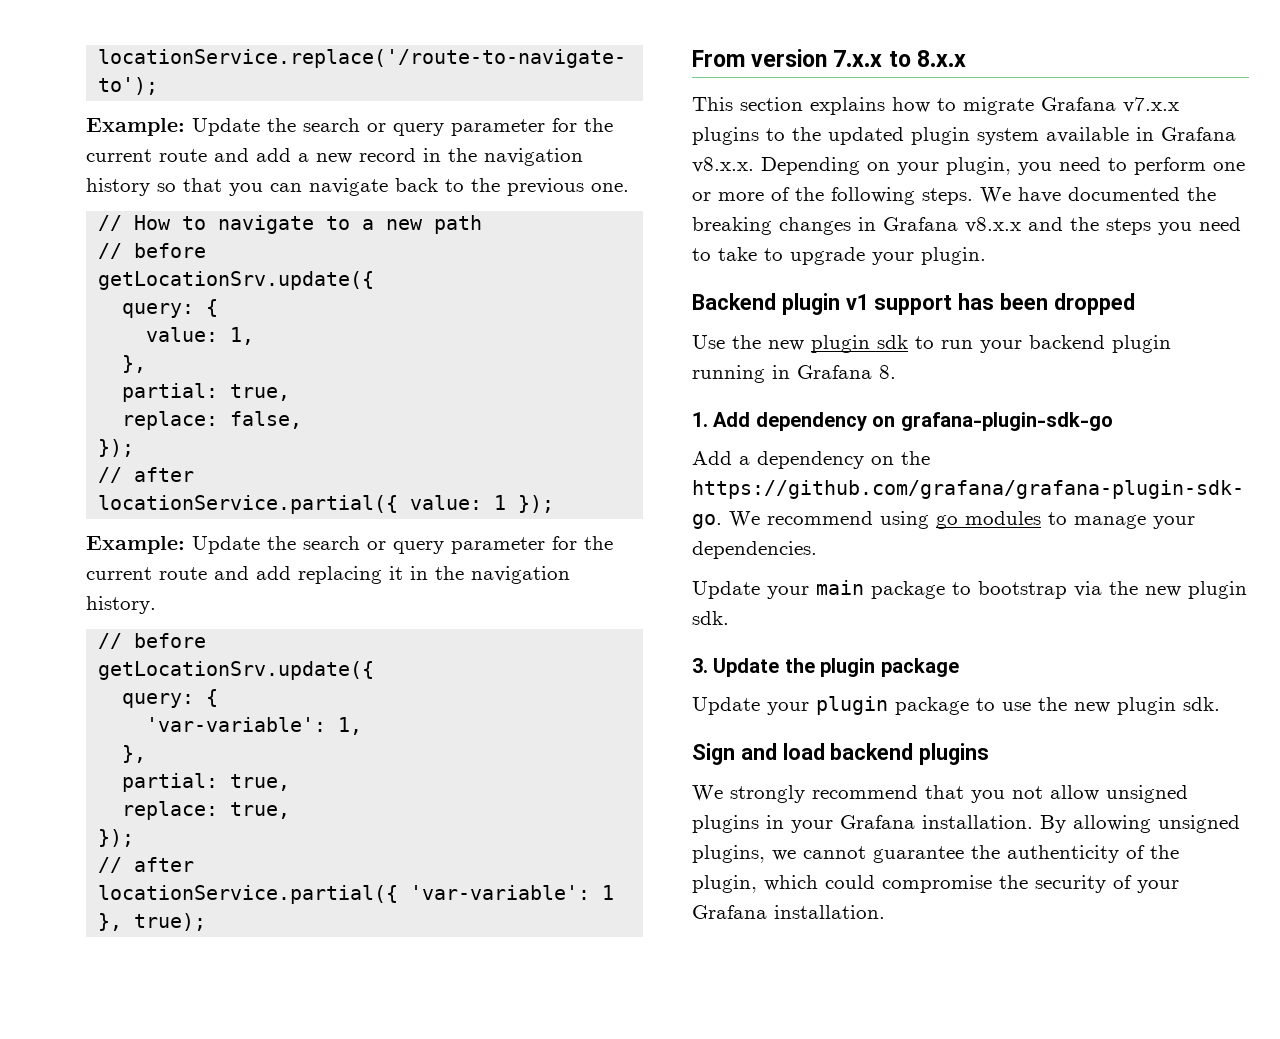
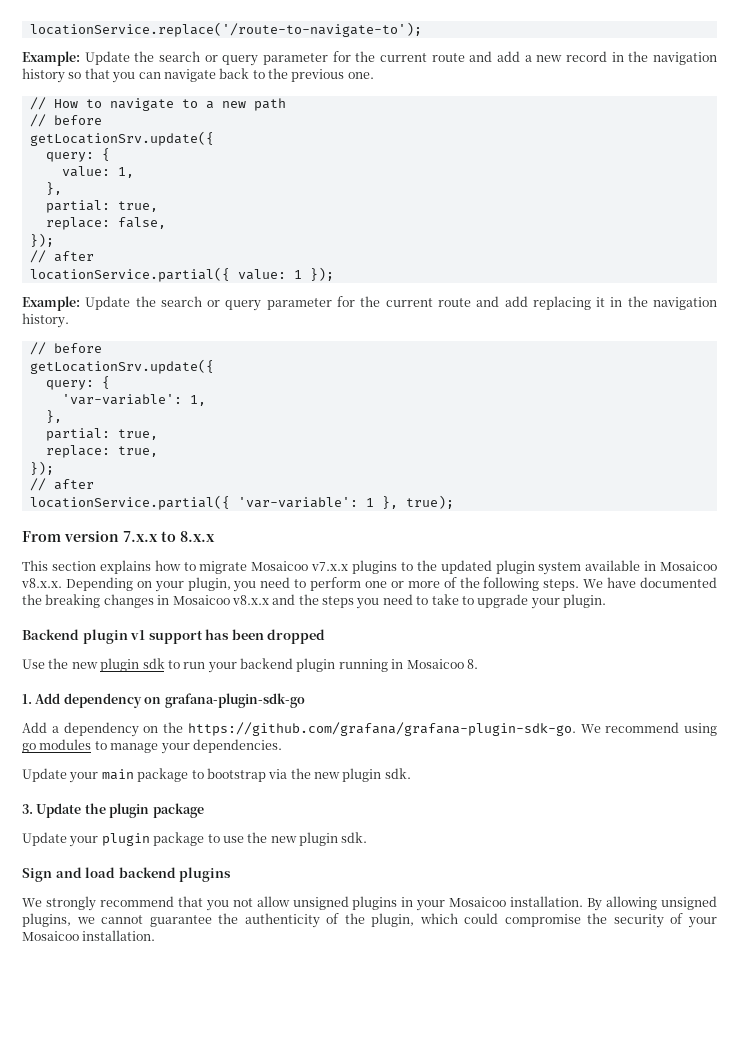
[1041,97,1116,111] Grafana -> [251,561,309,571] Mosaicoo
[1161,127,1236,141] Grafana -> [660,561,717,571] Mosaicoo
[883,217,958,231] Grafana -> [172,595,230,605] Mosaicoo
[797,365,872,379] Grafana -> [406,659,464,669] Mosaicoo
[840,815,915,829] Grafana -> [449,897,507,907] Mosaicoo
[692,905,767,919] Grafana -> [22,931,79,941] Mosaicoo

